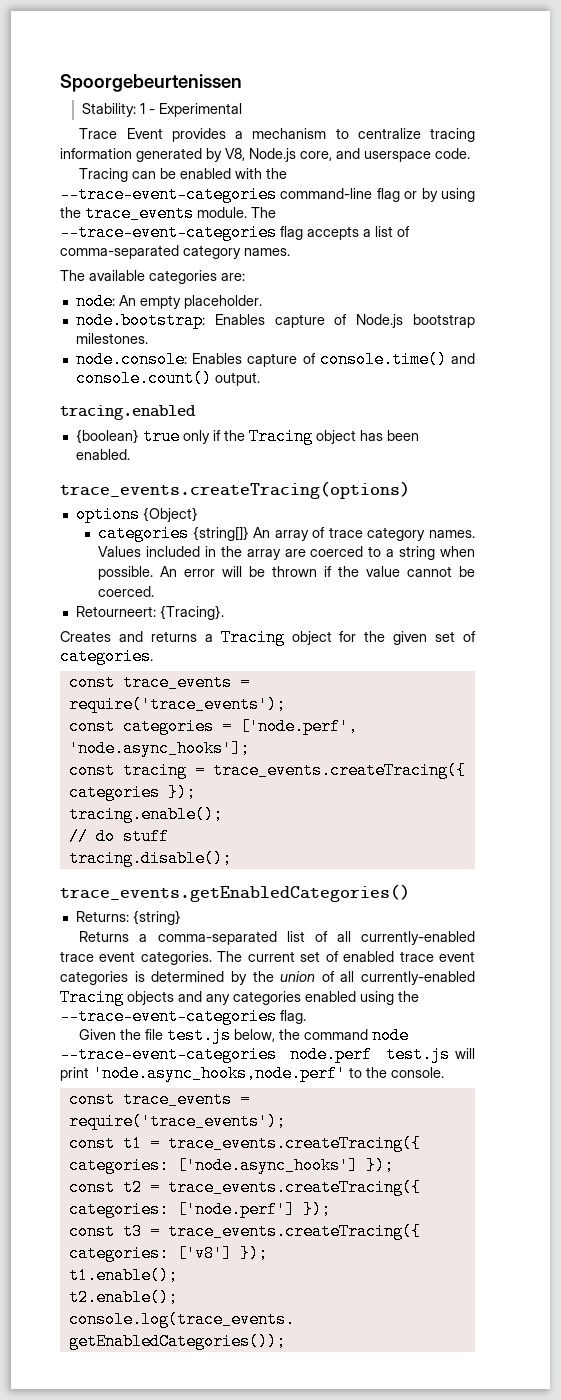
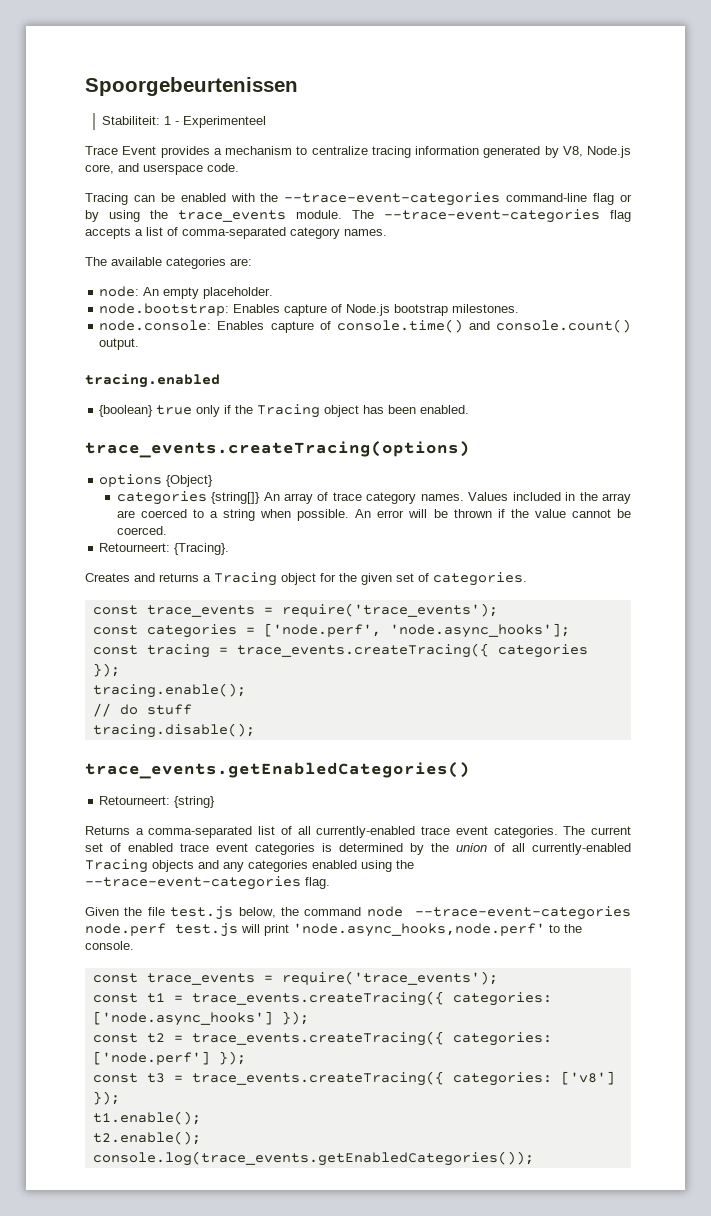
[82,103,137,117] Stability: -> [102,116,161,125] Stabiliteit:
[159,103,243,117] Experimental -> [183,116,267,128] Experimenteel
[75,911,129,922] Returns: -> [99,796,171,805] Retourneert:

